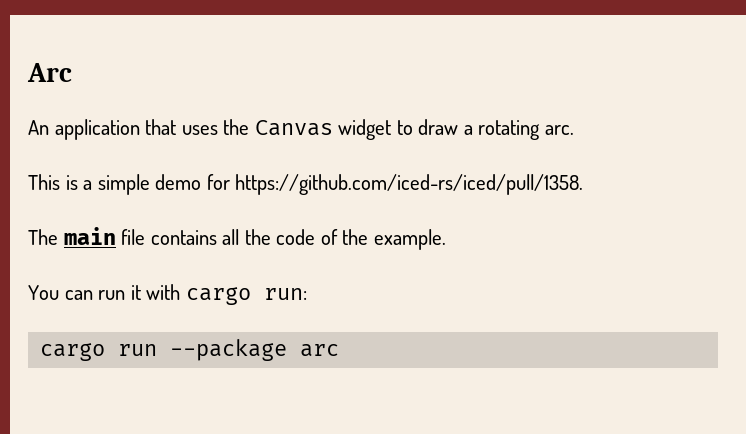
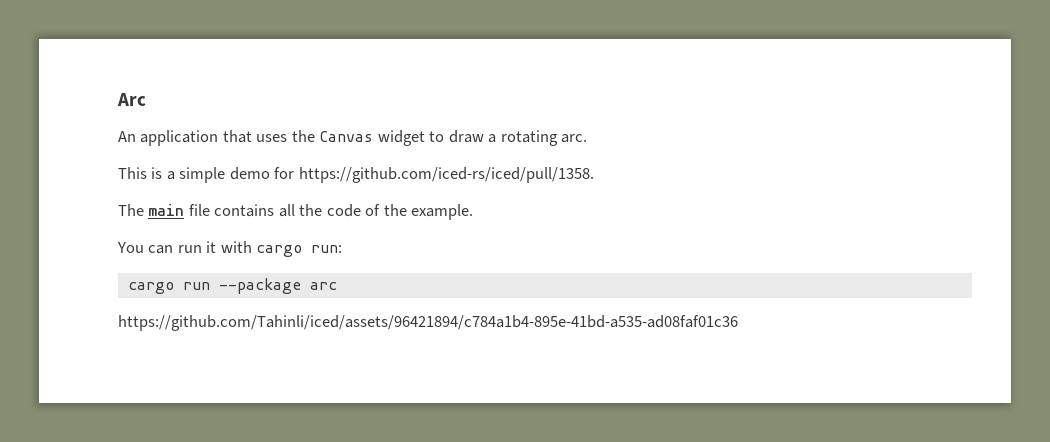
(340, 350) none -> [118,315,738,331] // https://github.com/Tahinli/iced/assets/96421894/c784a1b4-895e-41bd-a535-ad08faf01c36

